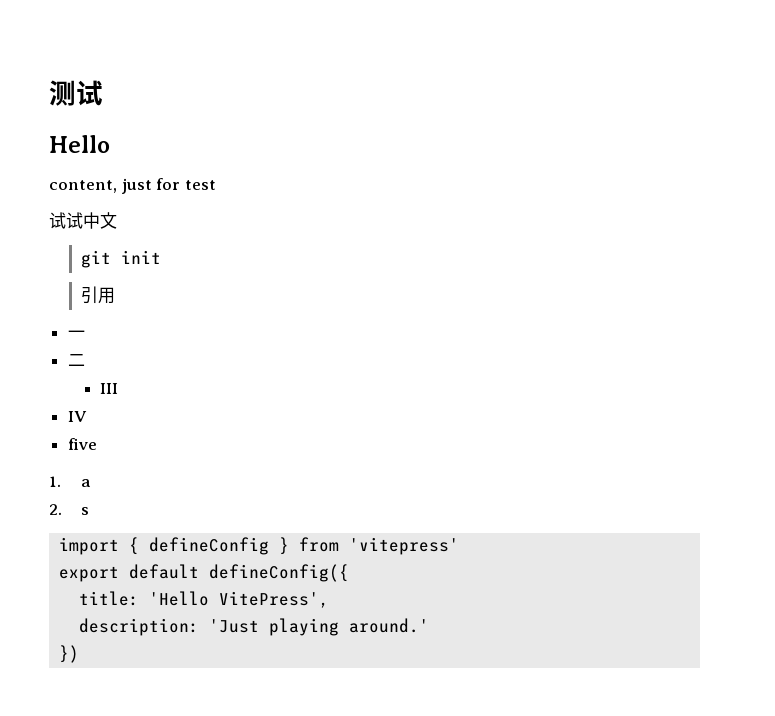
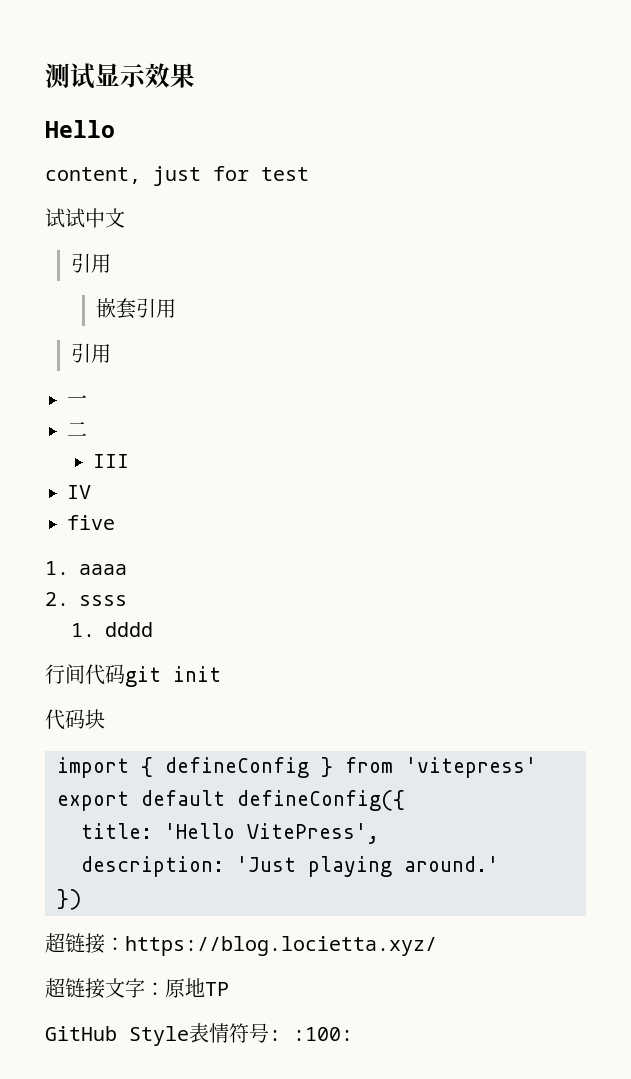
(103, 93) none -> [95,63,195,88] 显示效果
[81,250,162,268] git init -> [70,253,111,273] [96,298,177,319] 引用 // 嵌套引用
[81,479,92,487] a -> [79,564,127,575] aaaa
[81,507,90,515] s -> [79,595,127,606] [70,622,153,637] [45,664,221,687] [45,709,105,730] ssss // 1. dddd // 行间代码git init // 代码块
(80, 654) none -> [45,933,437,956] [45,978,229,999] [45,1023,353,1046] // 超链接：https://blog.locietta.xyz/ // 超链接文字：原地TP // GitHub Style表情符号: :100:

